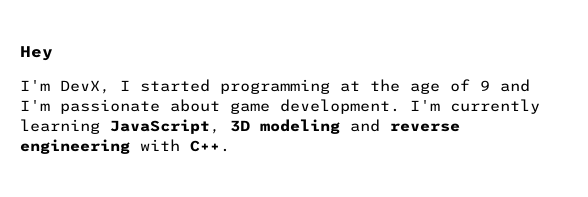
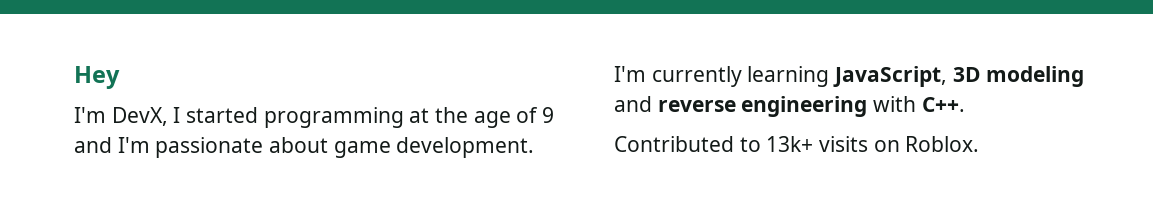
(230, 146) none -> [614,136,980,152] // Contributed to 13k+ visits on Roblox.

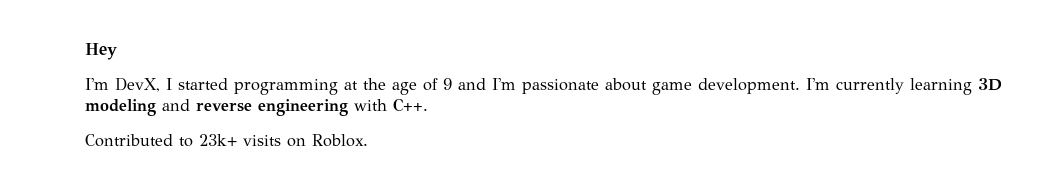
[833,66,948,87] JavaScript, -> (972, 86) none
[766,136,814,152] 13k+ -> [199,134,237,146] 23k+

